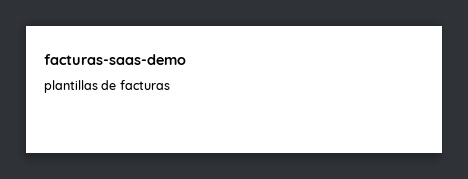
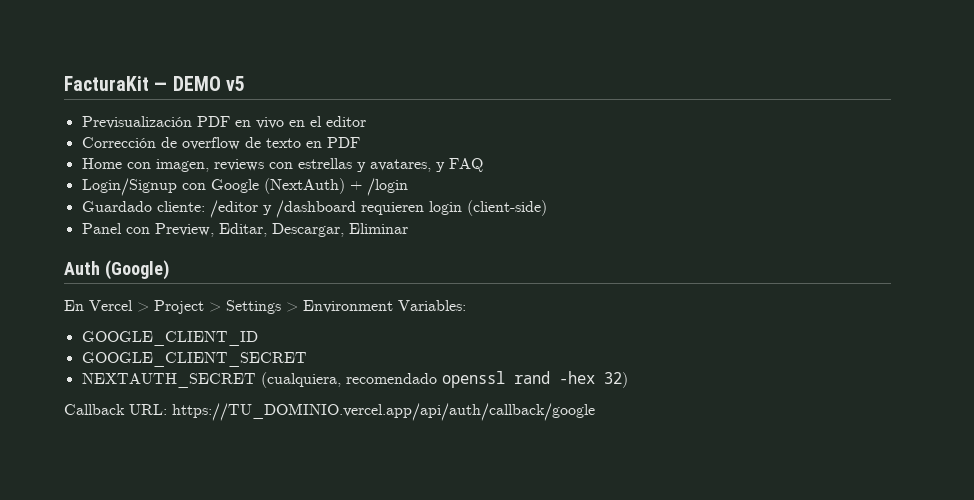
[44,54,186,65] [44,80,170,93] facturas-saas-demo // plantillas de facturas -> [64,76,245,91] [81,116,366,129] [81,137,360,150] [81,158,483,172] [81,178,408,196] [81,200,547,218] [81,223,408,237] [64,260,169,280] [64,300,466,314] [81,331,258,346] [81,352,307,367] [81,371,628,388] [64,403,595,421] FacturaKit — DEMO v5 // Previsualización PDF en vivo en el editor // Corrección de overflow de texto en PDF // Home con imagen, reviews con estrellas y avatares, y FAQ // Login/Signup con Google (NextAuth) + /login // Guardado cliente: /editor y /dashboard requieren login (client-side) // Panel con Preview, Editar, Descargar, Eliminar // Auth (Google) // En Vercel > Project > Settings > Environment Variables: // GOOGLE_CLIENT_ID // GOOGLE_CLIENT_SECRET // NEXTAUTH_SECRET (cualquiera, recomendado openssl rand -hex 32) // Callback URL: https://TU_DOMINIO.vercel.app/api/auth/callback/google

